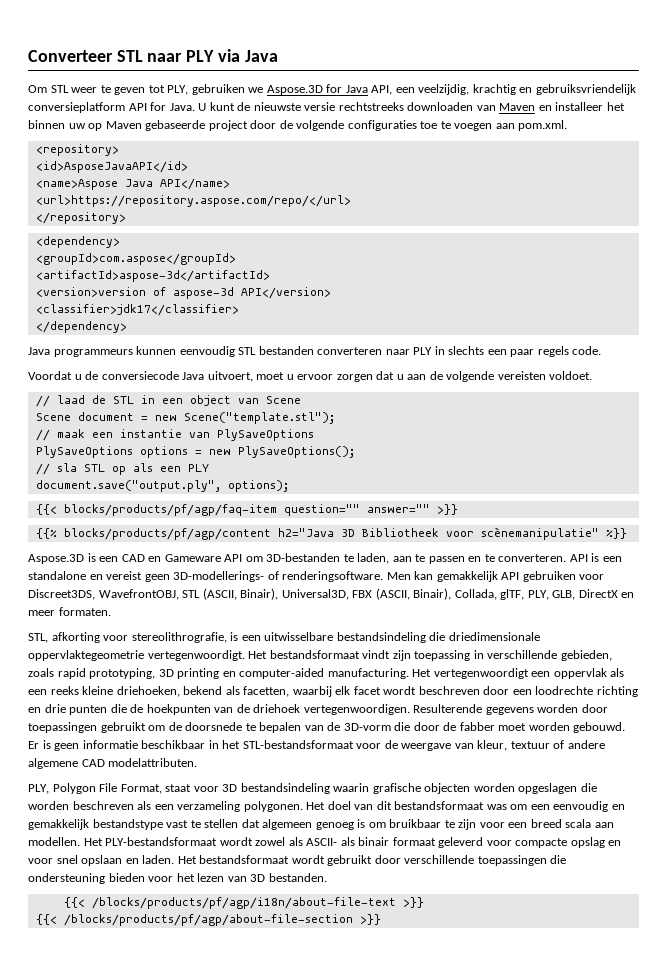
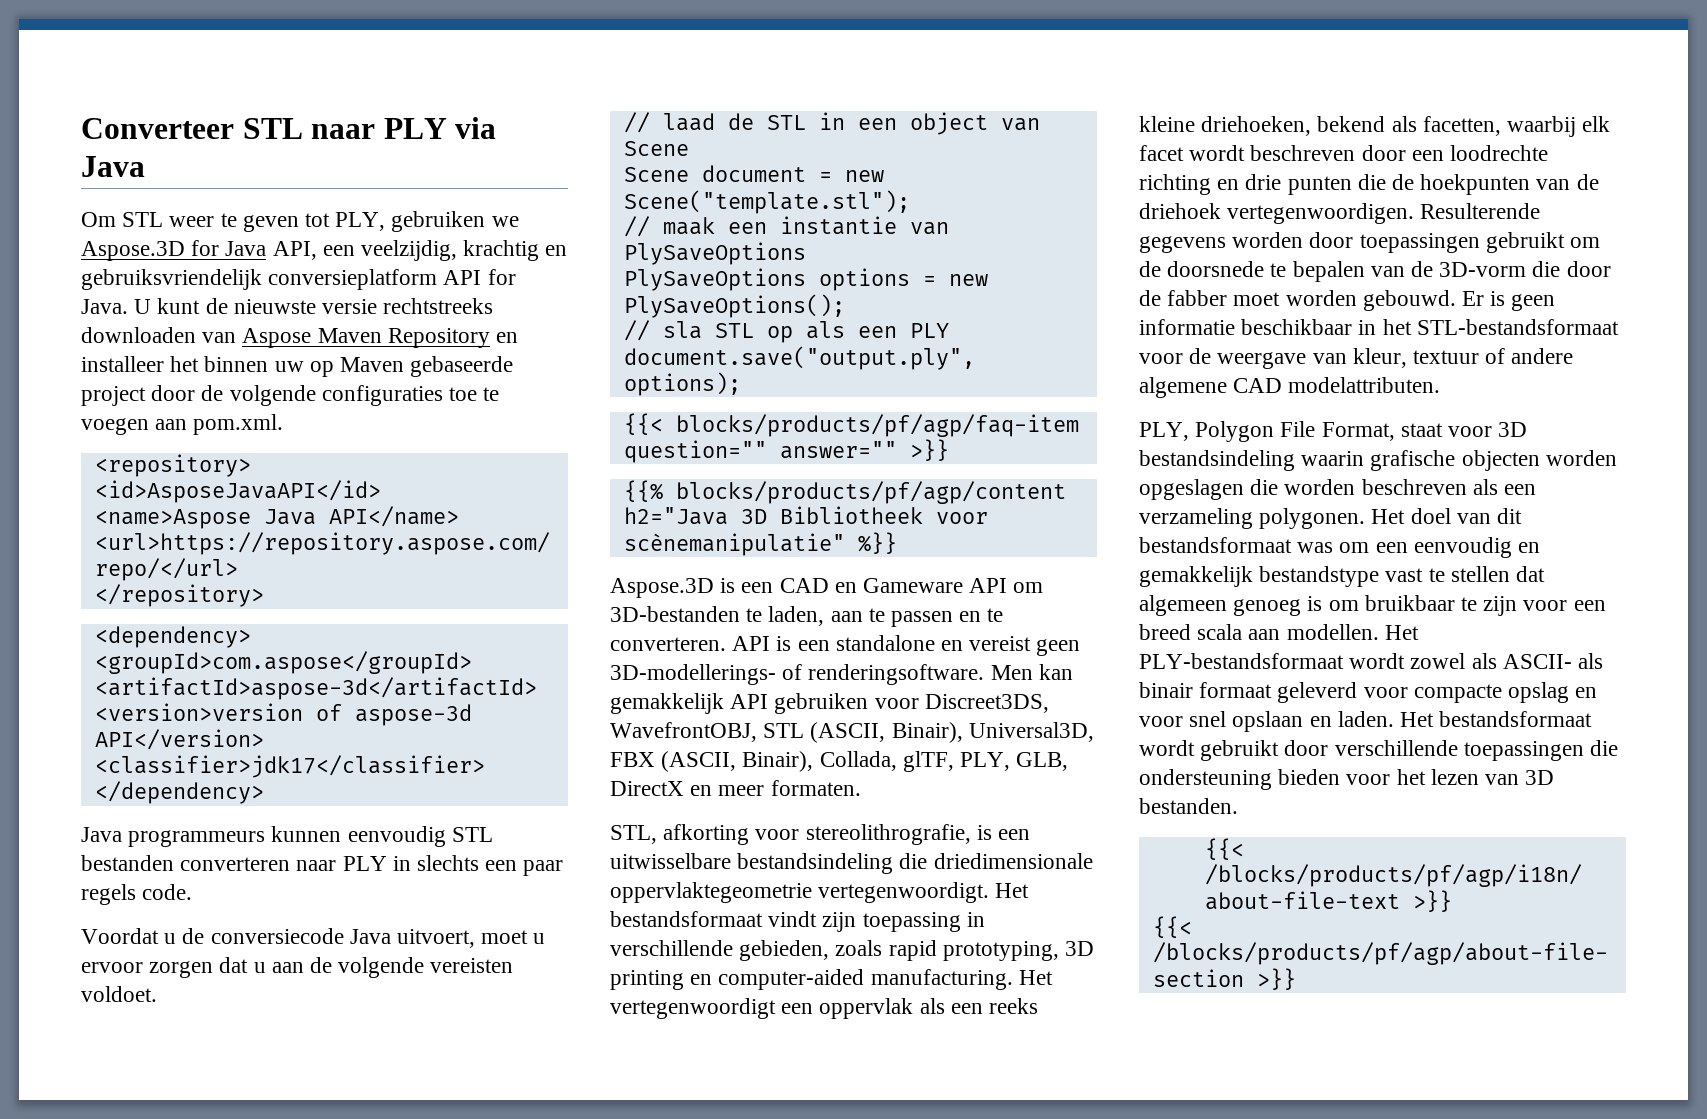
[499,103,536,111] Maven -> [242,328,490,348] Aspose Maven Repository

